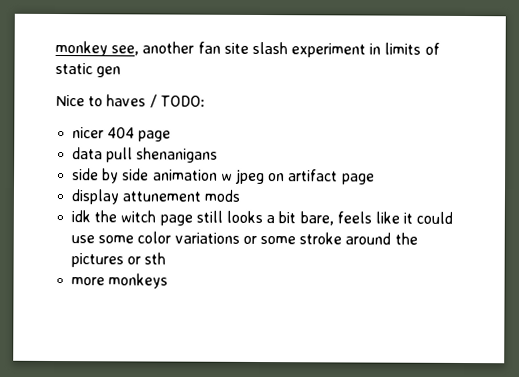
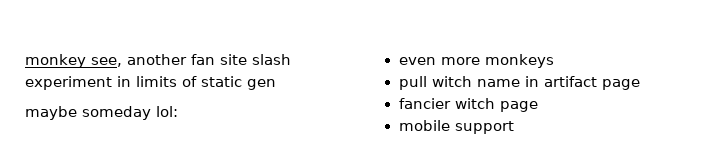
[55,94,205,108] [72,127,172,142] [72,147,219,163] [72,168,375,185] [71,189,241,205] [71,210,454,226] [71,231,418,245] [71,252,167,268] [71,273,169,289] Nice to haves / TODO: // nicer 404 page // data pull shenanigans // side by side animation w jpeg on artifact page // display attunement mods // idk the witch page still looks a bit bare, feels like it could use some color variations or some stroke around the pictures or sth // more monkeys -> [25,106,178,120] [398,54,554,68] [398,76,640,90] [398,98,538,112] [398,120,514,134] maybe someday lol: // even more monkeys // pull witch name in artifact page // fancier witch page // mobile support

